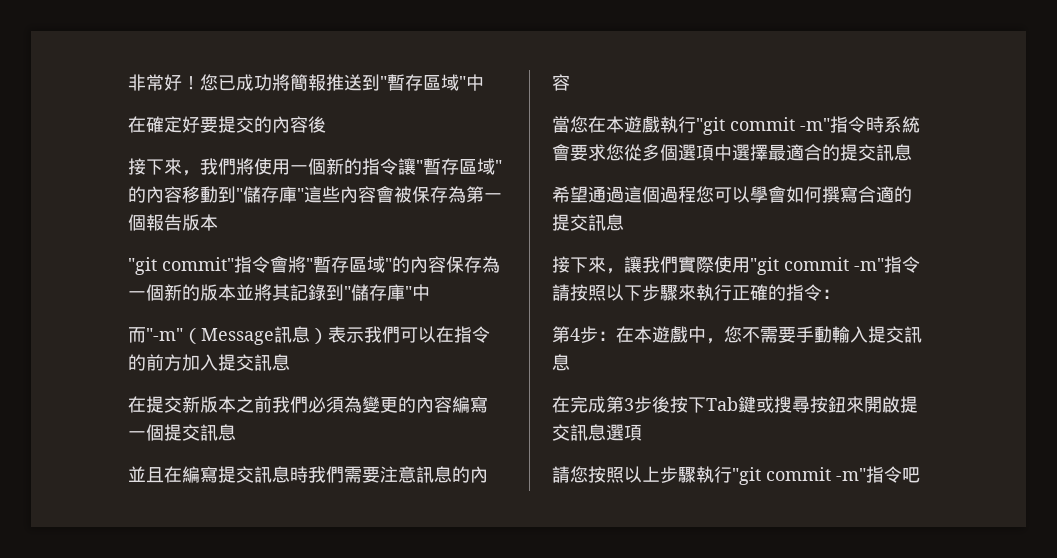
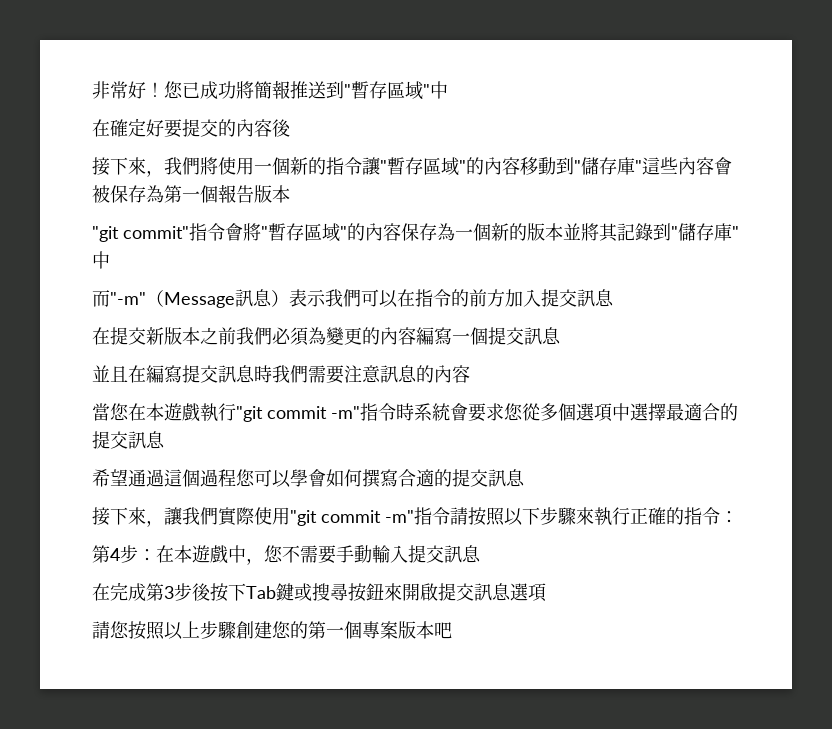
[696,466,902,485] 執行"git commit -m"指令 -> [236,621,434,639] 創建您的第一個專案版本

